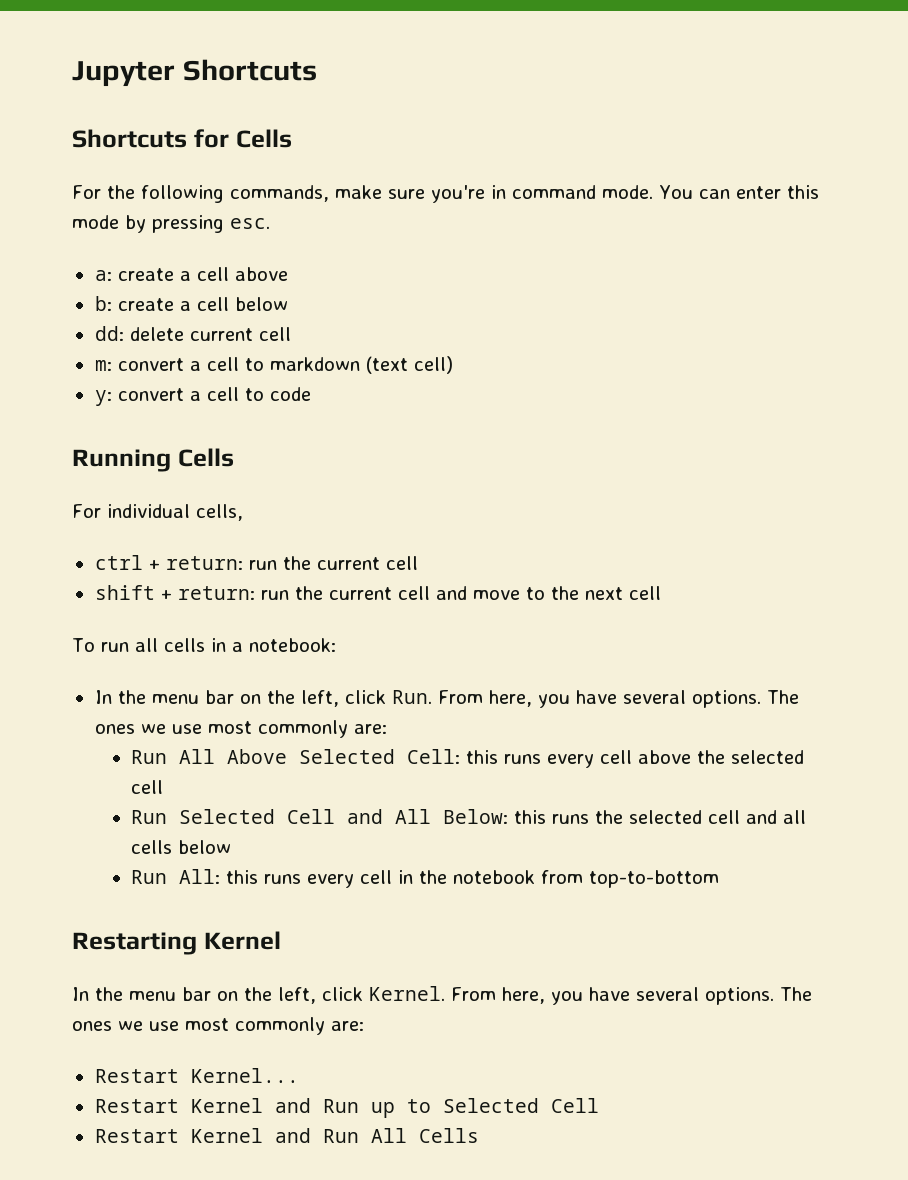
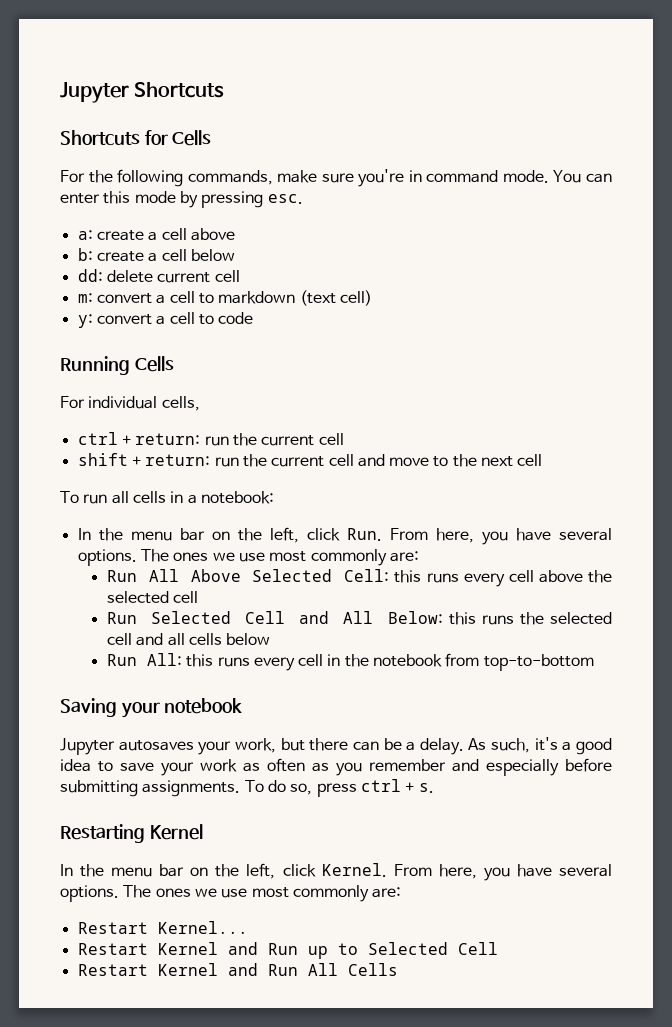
(720, 879) none -> [60,698,243,718] [60,737,613,755] [60,758,612,776] [60,779,434,797] // Saving your notebook // Jupyter autosaves your work, but there can be a delay. As such, it's a good idea to save your work as often as you remember and especially before submitting assignments. To do so, press ctrl + s.

